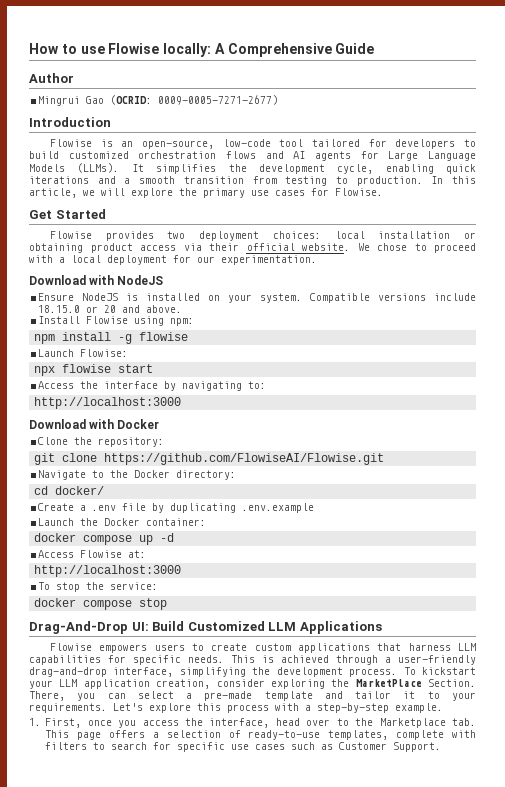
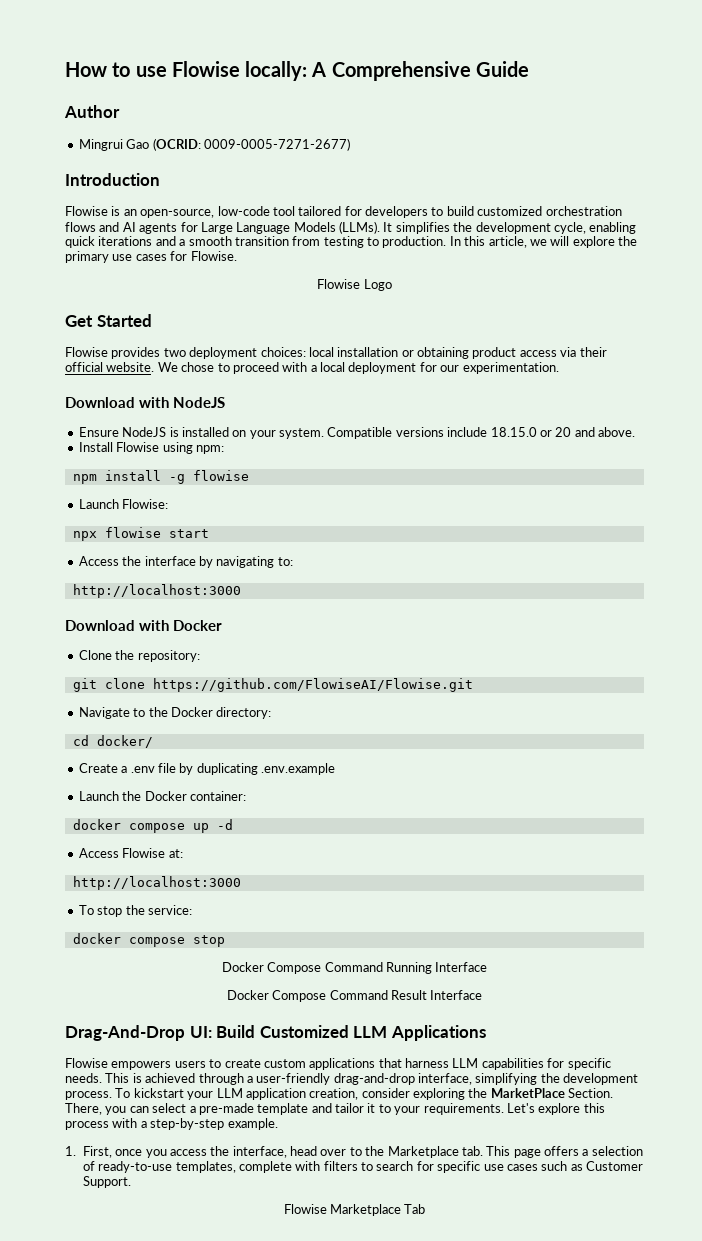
(383, 192) none -> [317,279,392,291] // Flowise Logo
(168, 604) none -> [221,962,488,974] [226,990,483,1002] // Docker Compose Command Running Interface // Docker Compose Command Result Interface
(442, 747) none -> [283,1204,426,1216] // Flowise Marketplace Tab

